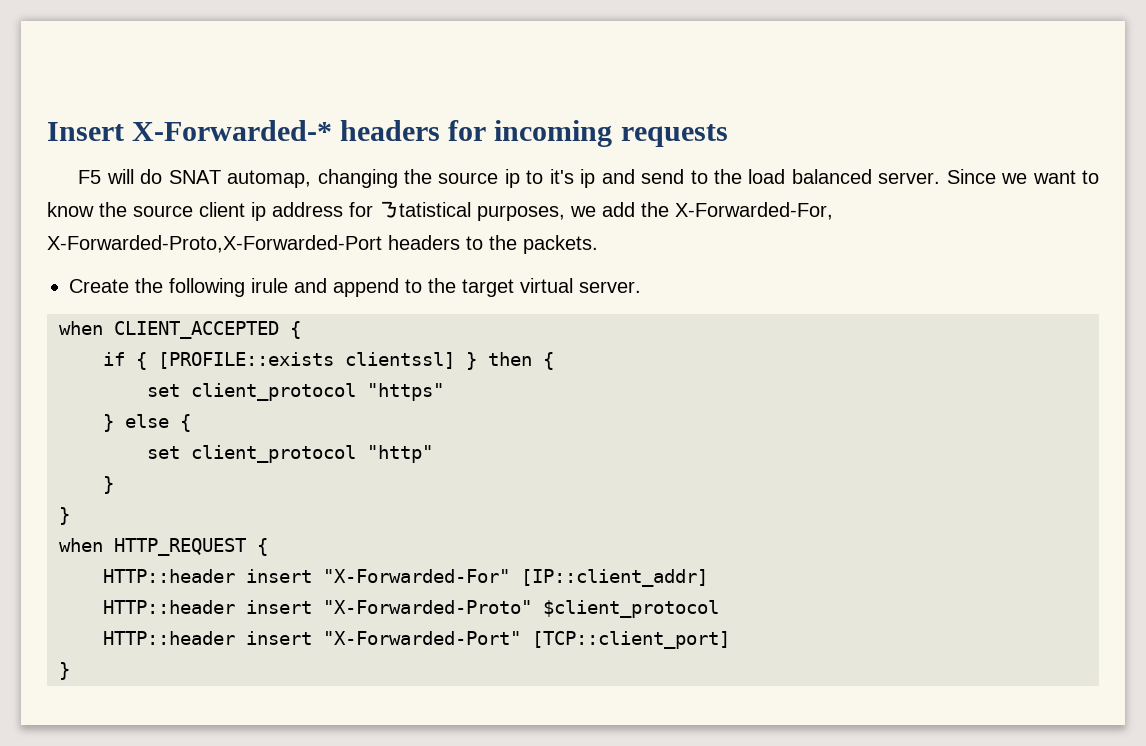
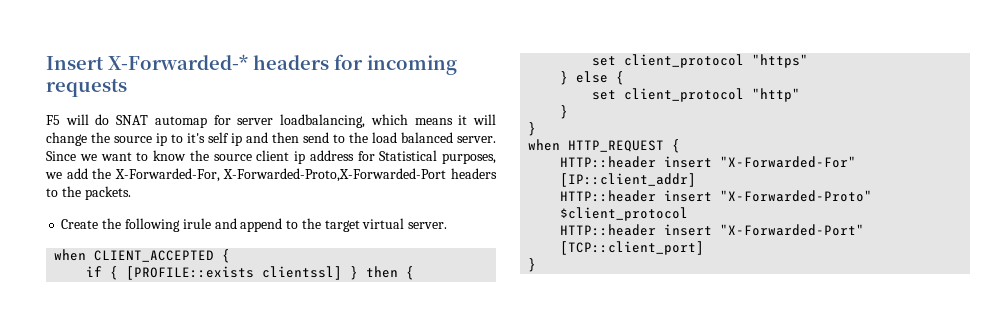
[227,169,398,188] automap, changing -> [154,114,496,128] [46,132,87,146] automap for server loadbalancing, which means it will change
(574, 176) none -> [208,132,229,143] self
(635, 176) none -> [272,132,299,143] then
[379,201,471,218] ㄋtatistical -> [379,150,438,161] Statistical

